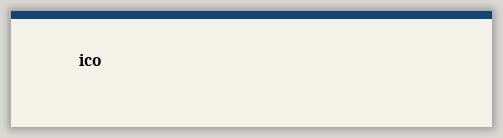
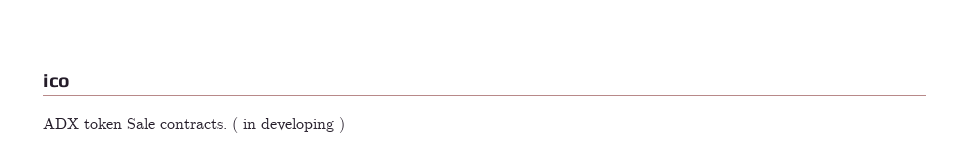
(102, 60) none -> [43,117,345,133] // ADX token Sale contracts. ( in developing )

